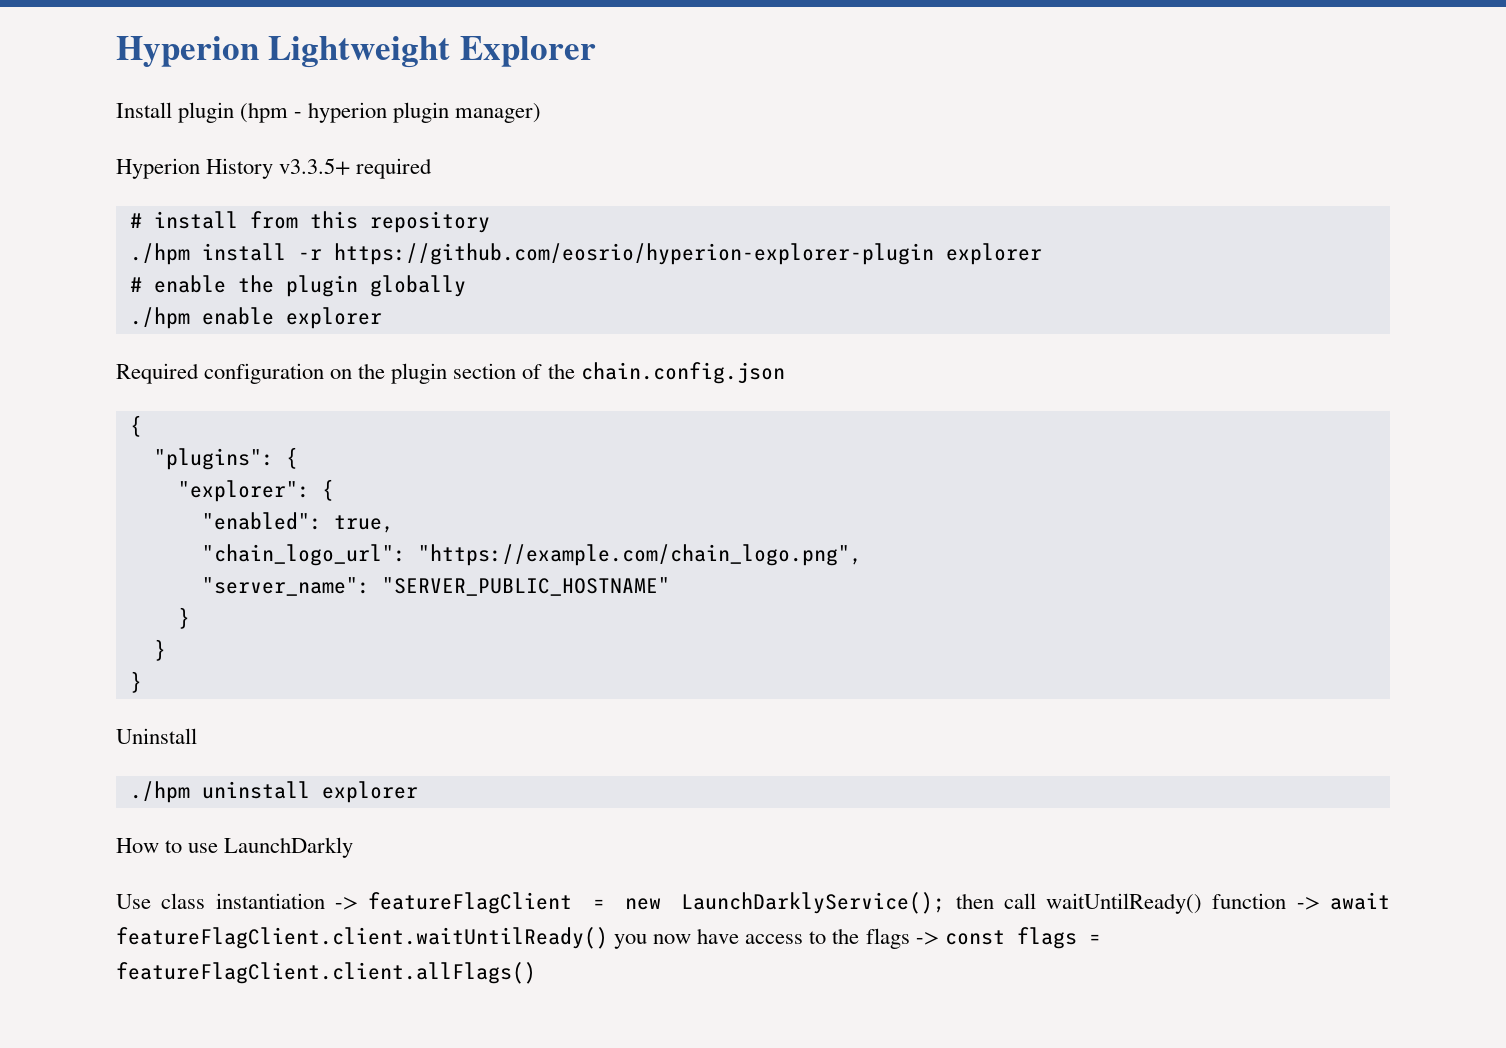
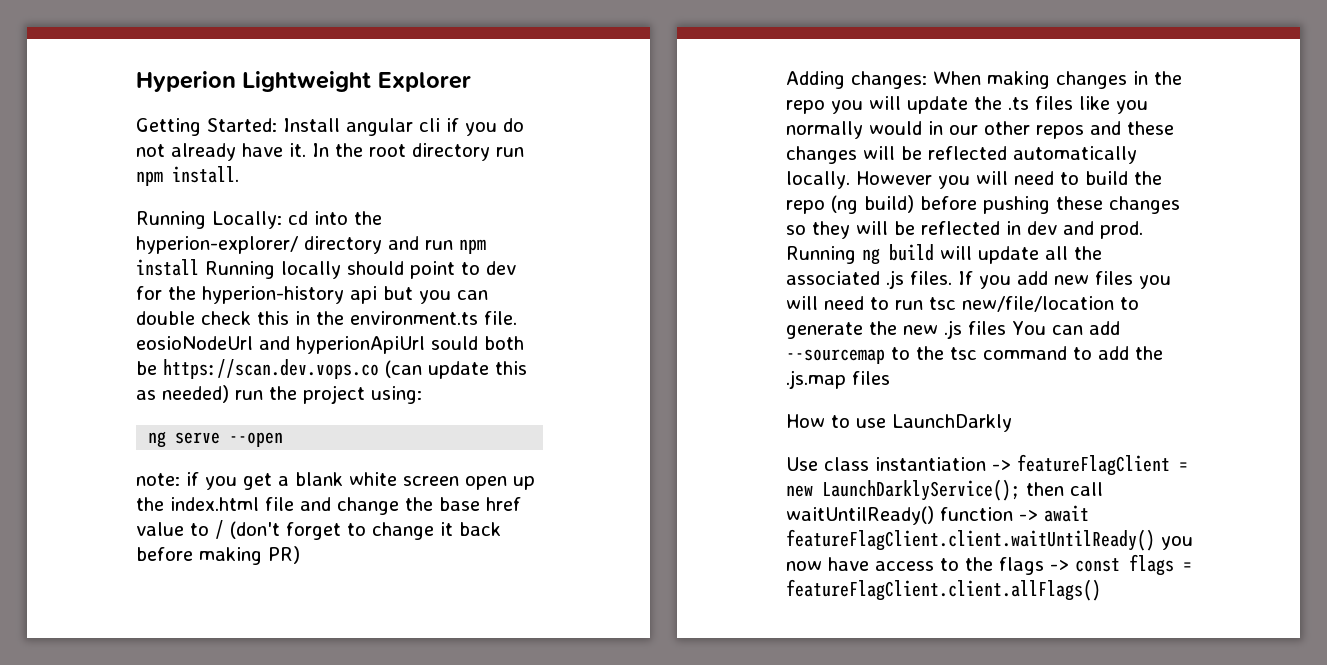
[116,102,542,123] [116,158,433,179] [129,211,490,233] [129,243,1042,265] [129,275,466,297] [129,307,382,329] [116,362,785,384] [129,415,142,437] [153,447,298,470] [177,479,334,502] [201,512,394,533] [201,544,862,566] [201,577,670,596] [177,607,190,629] [153,639,166,661] [129,671,142,693] [116,728,197,744] [129,781,418,803] Install plugin (hpm - hyperion plugin manager) // Hyperion History v3.3.5+ required // # install from this repository // ./hpm install -r https://github.com/eosrio/hyperion-explorer-plugin explorer // # enable the plugin globally // ./hpm enable explorer // Required configuration on the plugin section of the chain.config.json // { // "plugins": { // "explorer": { // "enabled": true, // "chain_logo_url": "https://example.com/chain_logo.png", // "server_name": "SERVER_PUBLIC_HOSTNAME" // } // } // } // Uninstall // ./hpm uninstall explorer -> [136,118,524,136] [136,143,524,161] [136,166,239,186] [136,211,382,229] [136,236,486,254] [136,259,516,279] [136,286,488,304] [136,311,517,325] [136,336,524,354] [136,359,527,379] [136,385,422,404] [148,431,284,448] [136,472,535,490] [136,497,521,515] [136,520,501,540] [136,546,300,565] [786,71,1182,89] [786,96,1148,114] [786,121,1174,139] [786,146,1137,164] [786,171,1162,189] [786,195,1180,214] [786,221,1143,239] [786,244,1102,265] [786,270,1171,289] [786,296,1139,312] [786,320,1120,339] [786,346,1163,364] [786,370,890,389] Getting Started: Install angular cli if you do not already have it. In the root directory run npm install. // Running Locally: cd into the hyperion-explorer/ directory and run npm install Running locally should point to dev for the hyperion-history api but you can double check this in the environment.ts file. eosioNodeUrl and hyperionApiUrl sould both be https://scan.dev.vops.co (can update this as needed) run the project using: // ng serve --open // note: if you get a blank white screen open up the index.html file and change the base href value to / (don't forget to change it back before making PR) // Adding changes: When making changes in the repo you will update the .ts files like you normally would in our other repos and these changes will be reflected automatically locally. However you will need to build the repo (ng build) before pushing these changes so they will be reflected in dev and prod. Running ng build will update all the associated .js files. If you add new files you will need to run tsc new/file/location to generate the new .js files You can add --sourcemap to the tsc command to add the .js.map files

